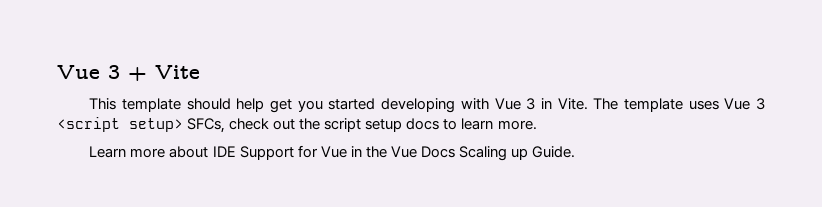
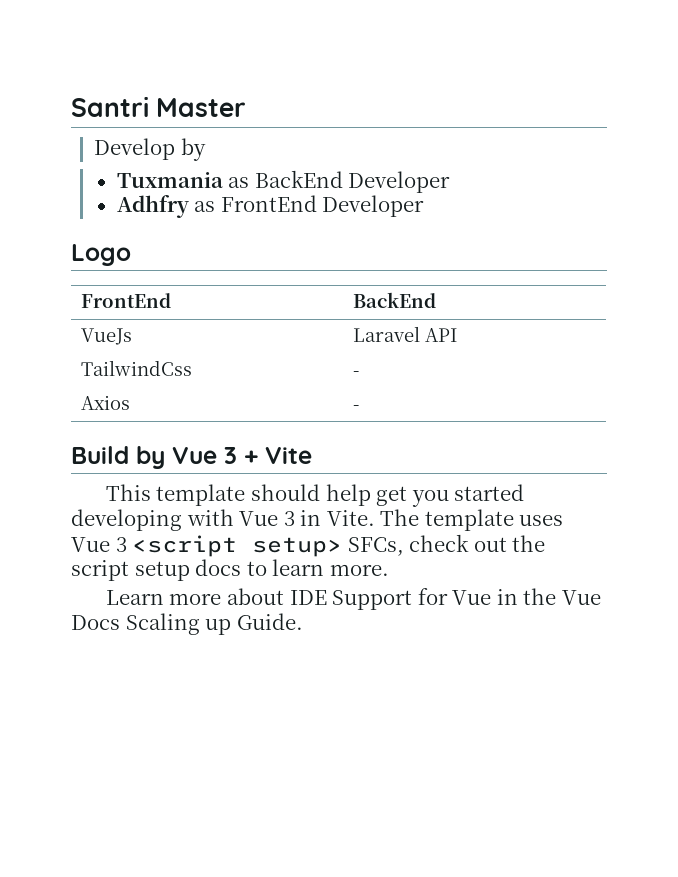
(57, 72) none -> [71,96,247,117] [94,138,206,161] [116,170,451,193] [116,195,425,218] [71,244,131,266] [80,293,171,308] [352,292,436,308] [80,328,132,345] [352,326,458,342] [80,360,192,376] [352,371,359,376] [80,395,130,410] [352,405,359,410] [71,446,165,469] Santri Master // Develop by // Tuxmania as BackEnd Developer // Adhfry as FrontEnd Developer // Logo // FrontEnd | BackEnd // VueJs | Laravel API // TailwindCss | - // Axios | - // Build by

